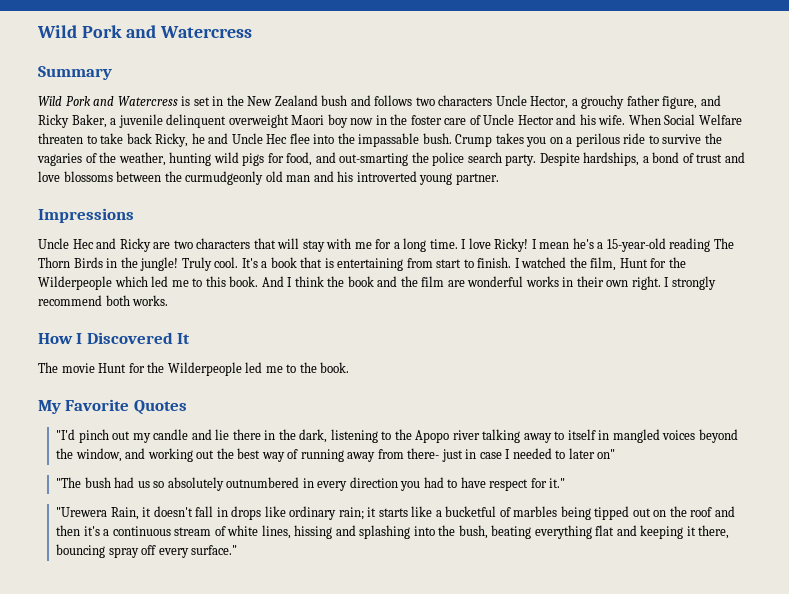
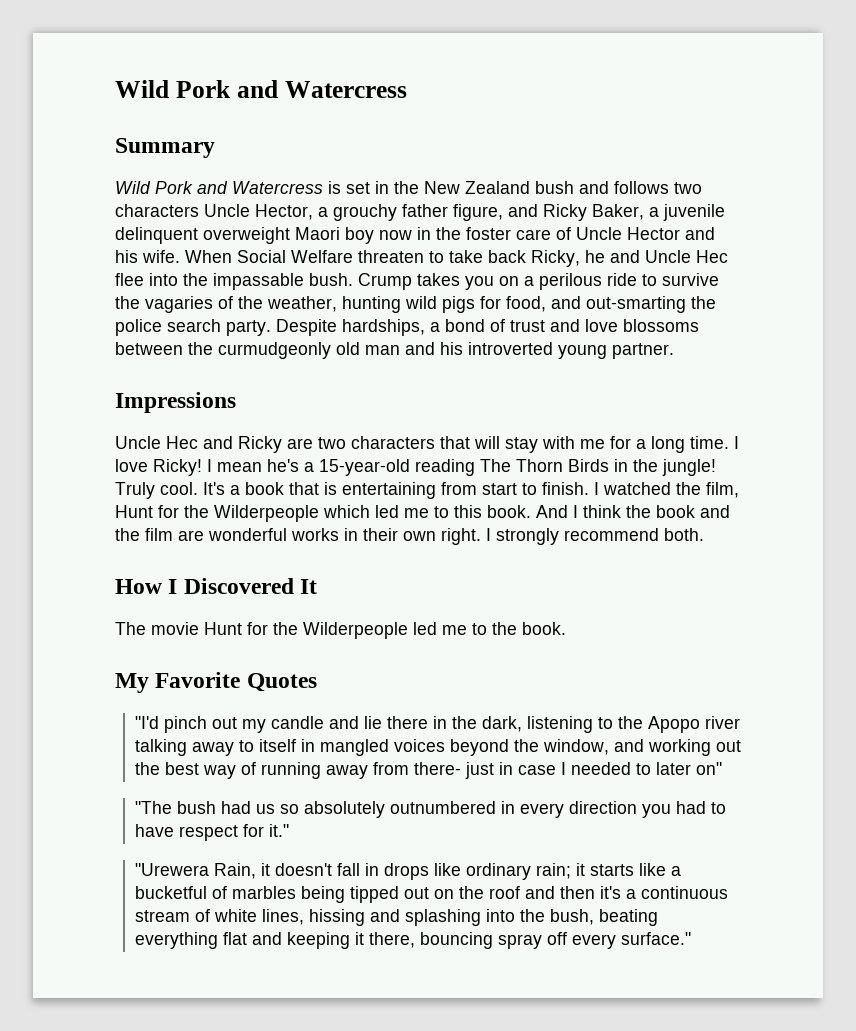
[105,295,169,306] both works. -> [664,528,704,541] both.

